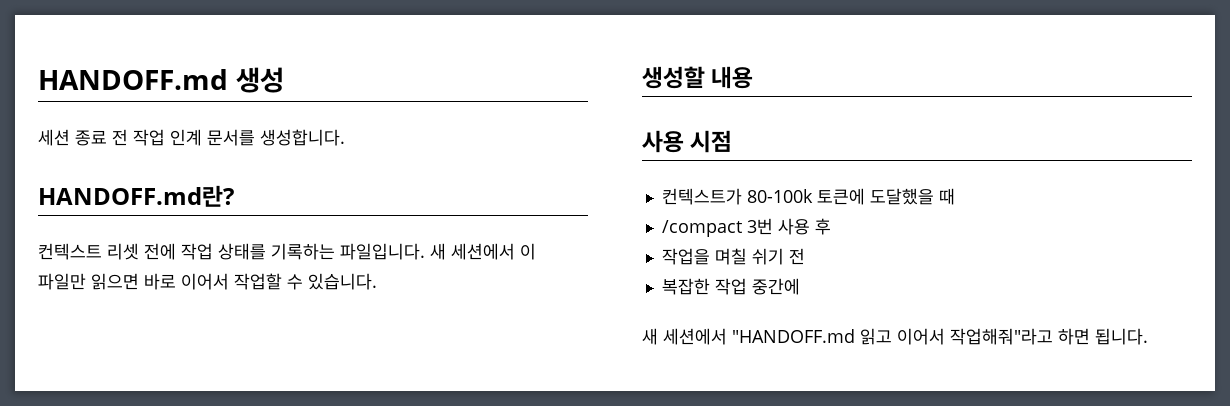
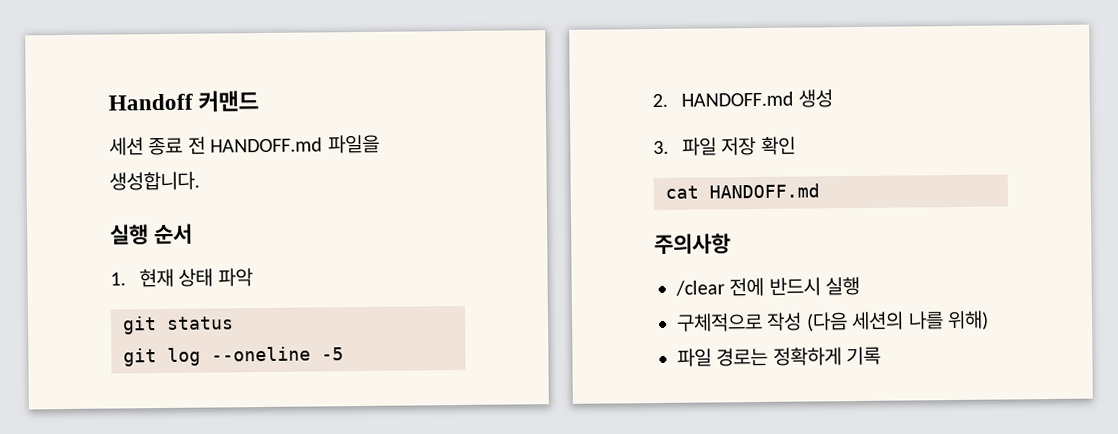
[38,67,284,93] HANDOFF.md 생성 -> [108,90,260,113] Handoff 커맨드
[133,129,345,146] [38,185,234,207] [38,243,536,260] [38,273,377,290] [642,66,754,89] [642,130,733,153] [661,188,955,205] [661,218,831,237] [661,248,805,265] [661,278,800,295] [642,328,1148,345] 작업 인계 문서를 생성합니다. // HANDOFF.md란? // 컨텍스트 리셋 전에 작업 상태를 기록하는 파일입니다. 새 세션에서 이 파일만 읽으면 바로 이어서 작업할 수 있습니다. // 생성할 내용 // 사용 시점 // 컨텍스트가 80-100k 토큰에 도달했을 때 // /compact 3번 사용 후 // 작업을 며칠 쉬기 전 // 복잡한 작업 중간에 // 새 세션에서 "HANDOFF.md 읽고 이어서 작업해줘"라고 하면 됩니다. -> [210,134,380,154] [109,171,200,191] [110,223,193,246] [110,268,253,288] [122,316,234,335] [123,346,344,367] [652,89,834,108] [653,136,796,156] [665,183,820,199] [654,233,731,256] [675,276,861,297] [676,310,989,332] [677,346,882,367] HANDOFF.md 파일을 생성합니다. // 실행 순서 // 1. 현재 상태 파악 // git status // git log --oneline -5 // 2. HANDOFF.md 생성 // 3. 파일 저장 확인 // cat HANDOFF.md // 주의사항 // /clear 전에 반드시 실행 // 구체적으로 작성 (다음 세션의 나를 위해) // 파일 경로는 정확하게 기록

